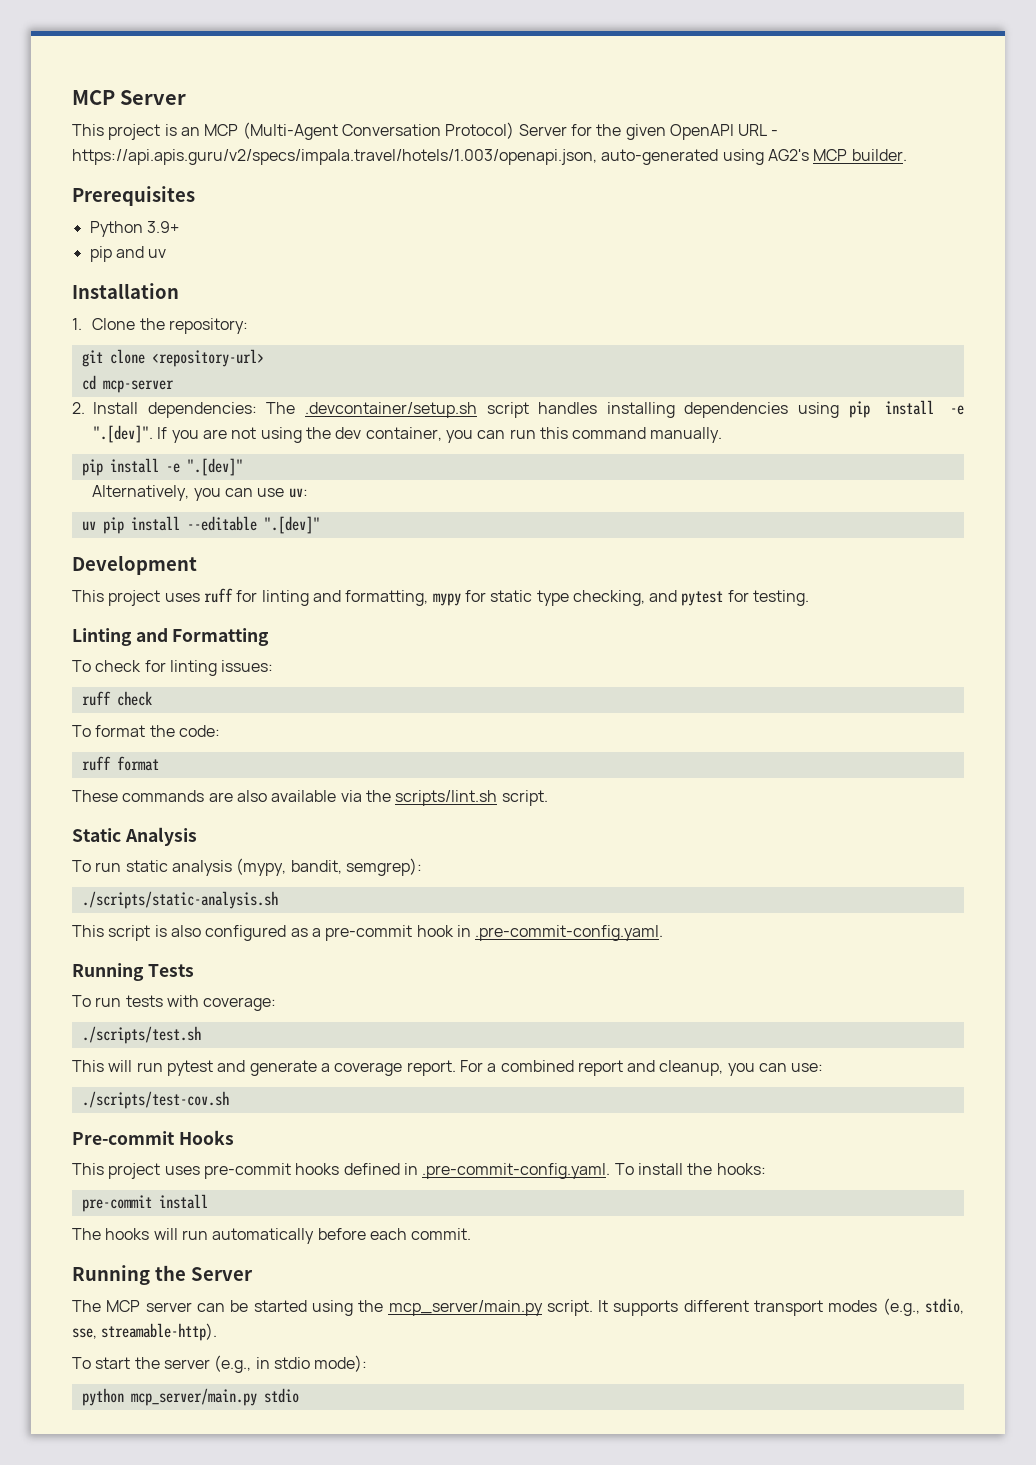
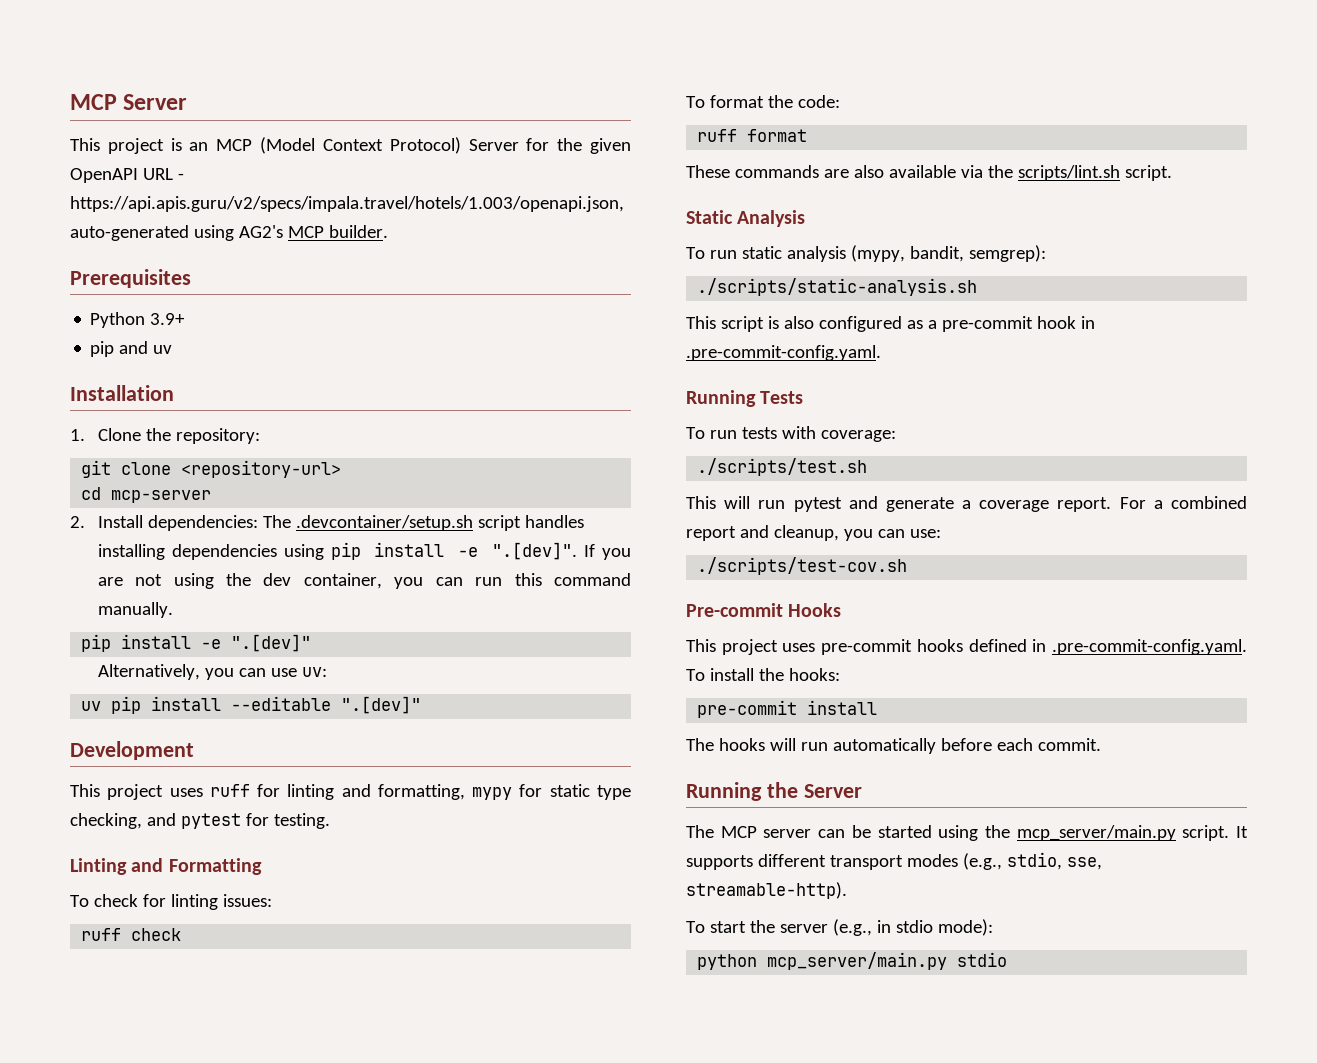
[242,122,441,140] (Multi-Agent Conversation -> [260,137,383,154] (Model Context

